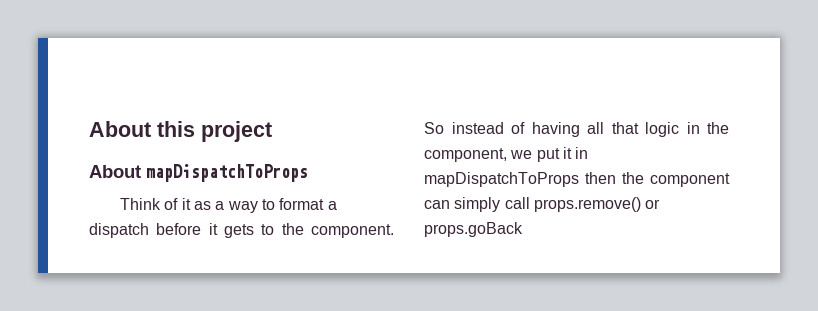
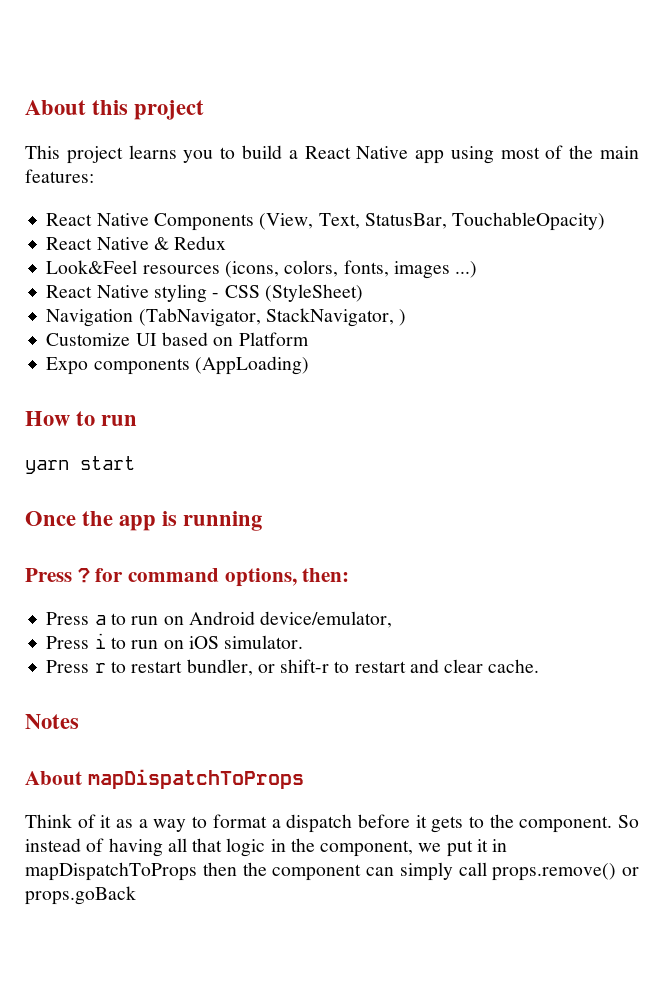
(272, 131) none -> [25,145,640,164] [25,169,94,183] [46,212,606,231] [46,236,227,250] [46,260,478,279] [46,284,363,303] [46,308,407,327] [46,332,309,346] [46,356,309,375] [25,411,138,426] [25,456,135,474] [25,511,263,531] [25,568,350,587] [46,611,393,628] [46,633,304,649] [46,659,540,676] [25,714,79,729] // This project learns you to build a React Native app using most of the main features: // React Native Components (View, Text, StatusBar, TouchableOpacity) // React Native & Redux // Look&Feel resources (icons, colors, fonts, images ...) // React Native styling - CSS (StyleSheet) // Navigation (TabNavigator, StackNavigator, ) // Customize UI based on Platform // Expo components (AppLoading) // How to run // yarn start // Once the app is running // Press ? for command options, then: // Press a to run on Android device/emulator, // Press i to run on iOS simulator. // Press r to restart bundler, or shift-r to restart and clear cache. // Notes

